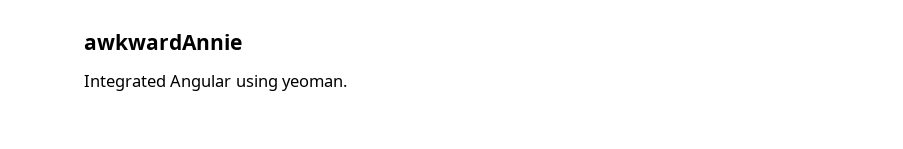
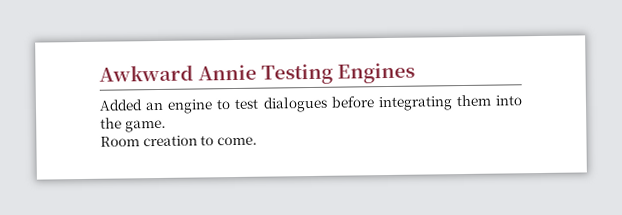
[84,34,242,50] [84,75,348,91] awkwardAnnie // Integrated Angular using yeoman. -> [99,62,416,85] [99,94,522,114] [100,117,166,133] [100,135,257,147] Awkward Annie Testing Engines // Added an engine to test dialogues before integrating them into the game. // Room creation to come.

